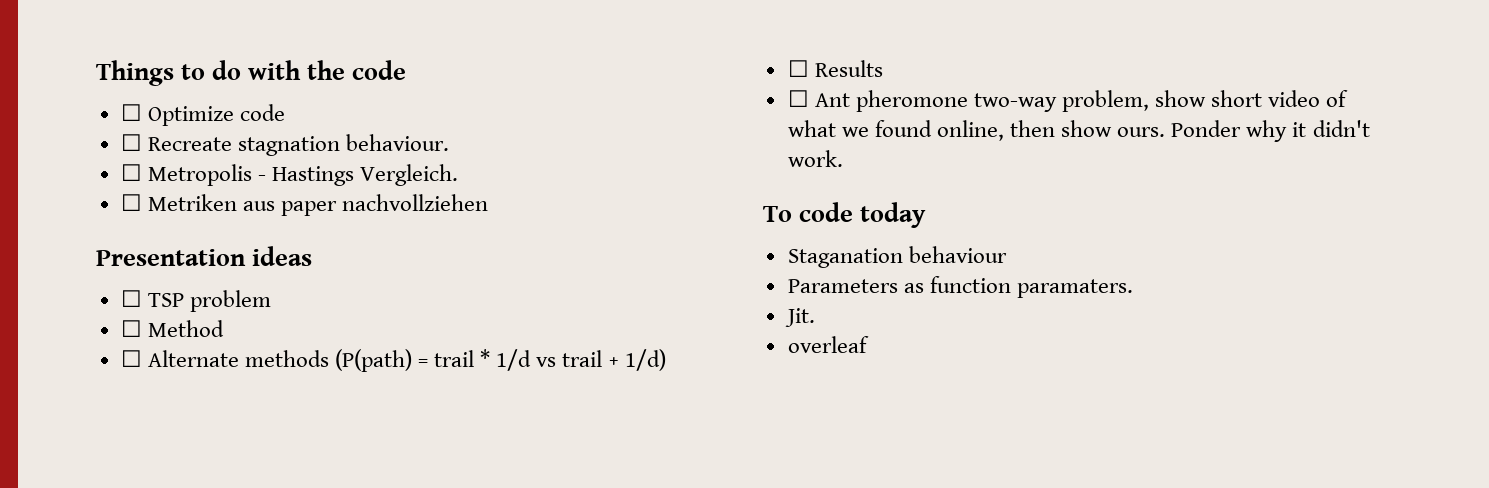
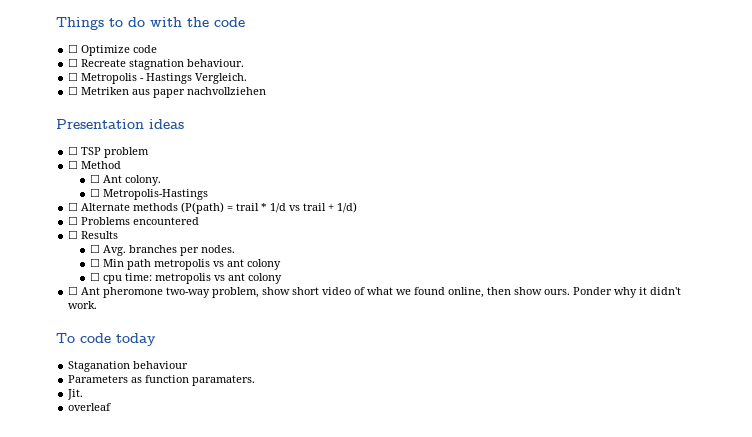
(224, 328) none -> [89,174,161,186] [89,188,208,200] // ☐ Ant colony. // ☐ Metropolis-Hastings
(666, 360) none -> [68,216,200,225] // ☐ Problems encountered
(883, 68) none -> [89,244,235,256] [89,258,281,270] [89,272,282,284] // ☐ Avg. branches per nodes. // ☐ Min path metropolis vs ant colony // ☐ cpu time: metropolis vs ant colony

